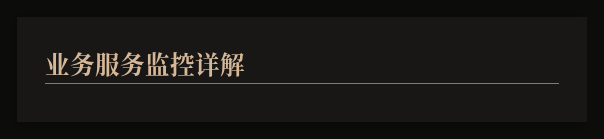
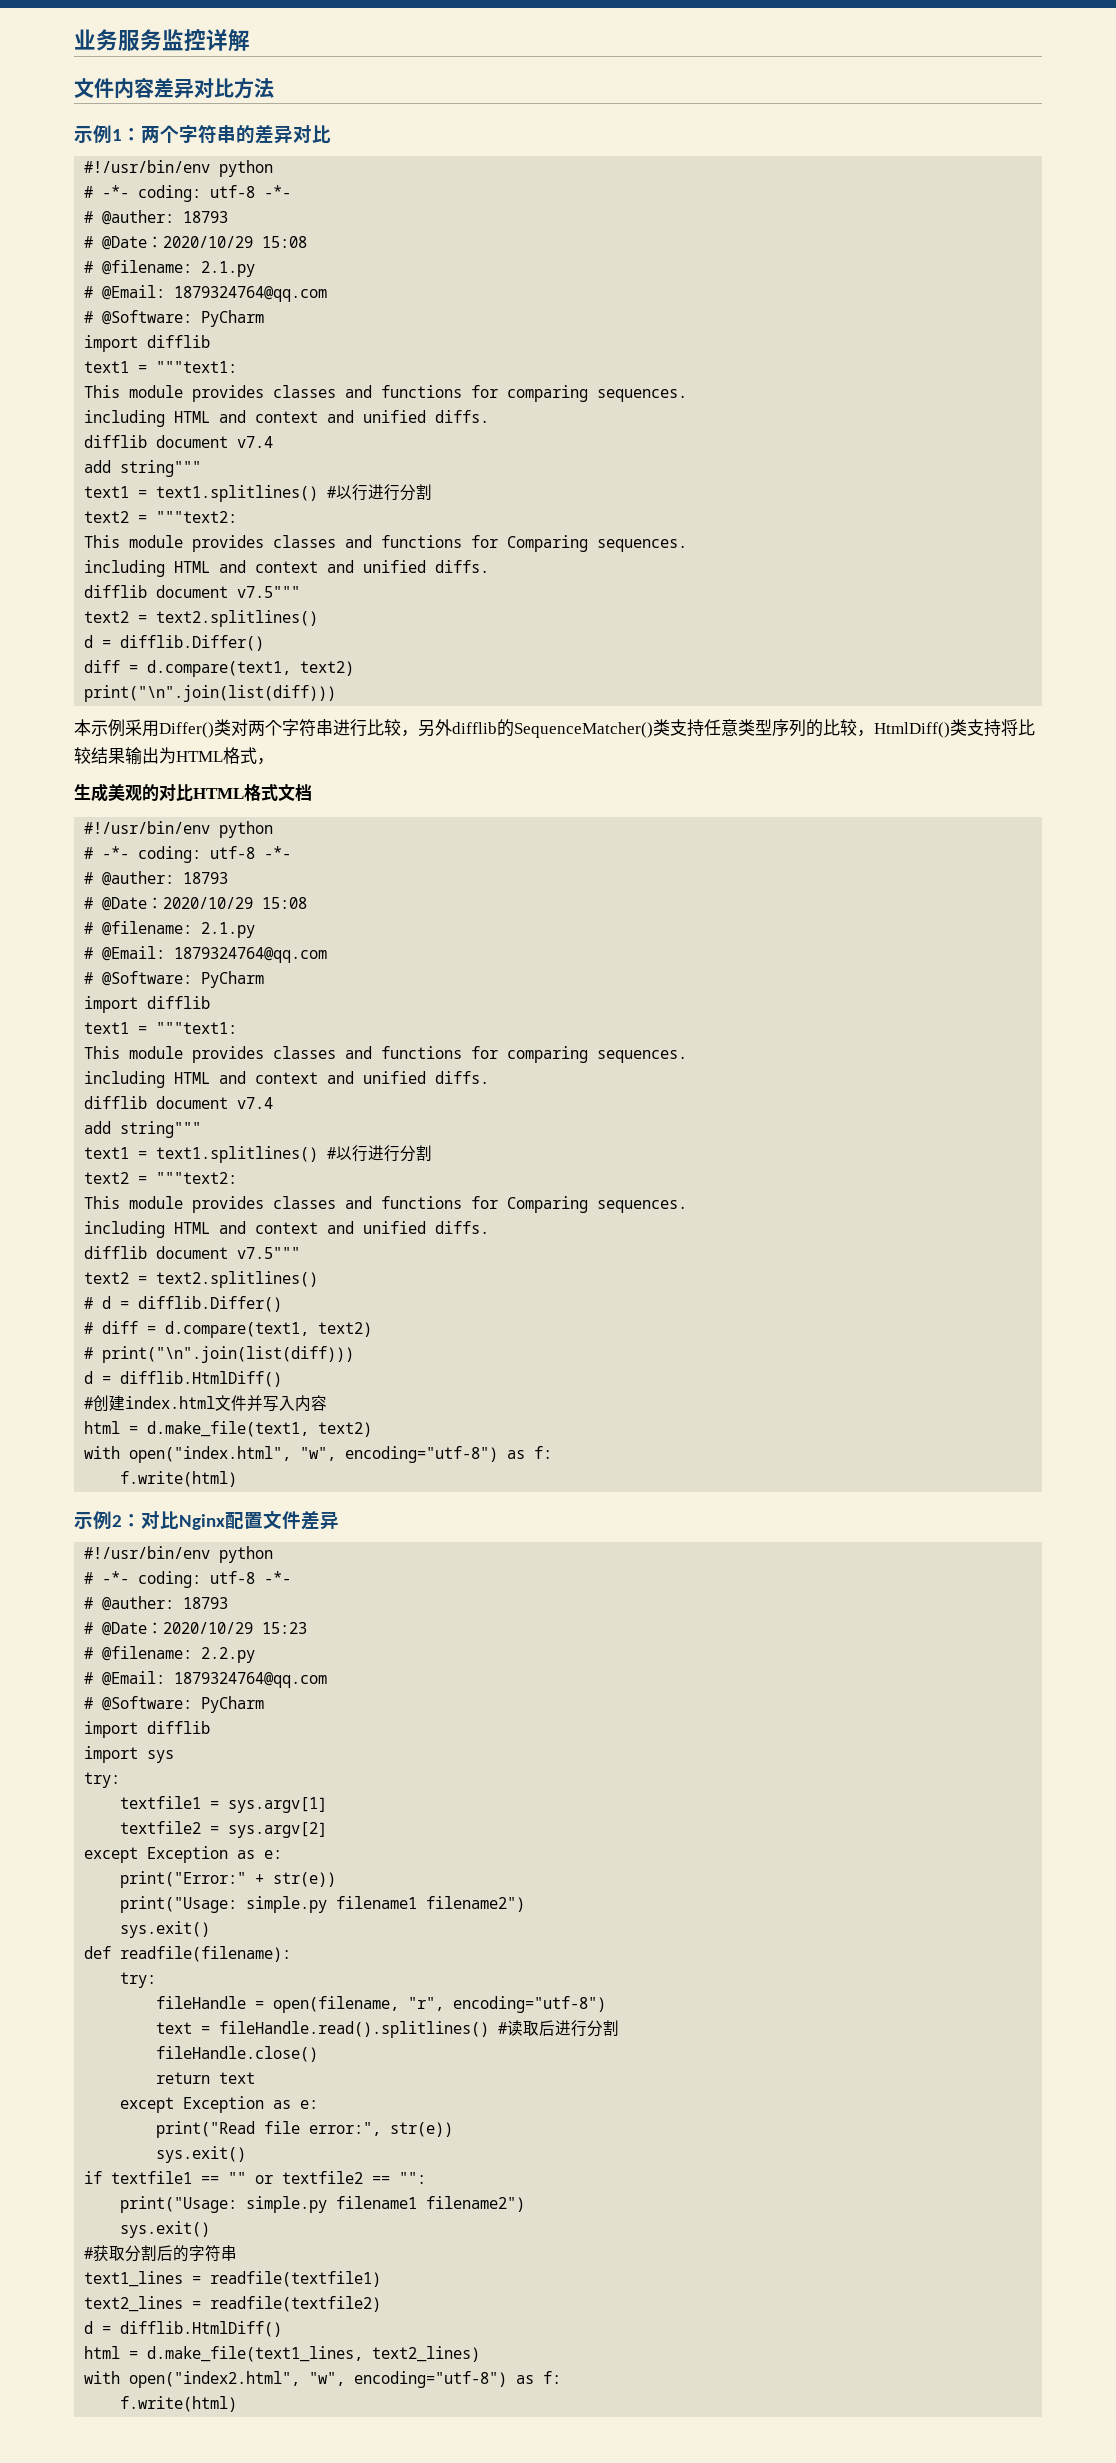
(245, 64) none -> [74,78,274,99] [74,125,331,144] [84,160,274,177] [84,185,292,202] [84,210,229,225] [84,236,308,250] [84,260,256,277] [84,285,328,302] [84,310,265,327] [84,335,211,352] [84,361,238,373] [84,385,688,402] [84,410,490,427] [84,435,274,448] [84,460,202,477] [84,484,433,502] [84,511,238,523] [84,535,688,552] [84,560,490,577] [84,585,301,598] [84,610,319,627] [84,635,265,651] [84,660,355,677] [84,685,337,702] [74,719,1035,738] [74,747,274,765] [74,783,312,802] [84,821,274,838] [84,846,292,863] [84,871,229,886] [84,897,308,911] [84,921,256,938] [84,946,328,963] [84,971,265,988] [84,996,211,1013] [84,1022,238,1034] [84,1046,688,1063] [84,1071,490,1088] [84,1096,274,1109] [84,1121,202,1138] [84,1145,433,1163] [84,1172,238,1184] [84,1196,688,1213] [84,1221,490,1238] [84,1246,301,1259] [84,1271,319,1288] [84,1296,283,1312] [84,1321,373,1338] [84,1346,355,1363] [84,1371,283,1387] [84,1395,328,1412] [84,1421,373,1437] [84,1446,553,1463] [120,1471,238,1487] [74,1511,339,1530] [84,1546,274,1563] [84,1571,292,1588] [84,1596,229,1611] [84,1622,308,1636] [84,1646,256,1663] [84,1671,328,1688] [84,1696,265,1713] [84,1721,211,1738] [84,1746,175,1763] [84,1772,121,1788] [120,1796,328,1813] [120,1821,328,1838] [84,1846,283,1863] [120,1871,337,1888] [120,1896,526,1913] [120,1921,211,1938] [84,1946,292,1962] [120,1972,157,1988] [156,1996,607,2013] [156,2020,620,2038] [156,2046,319,2062] [156,2072,256,2084] [120,2096,319,2113] [156,2121,454,2138] [156,2146,247,2163] [84,2171,427,2184] [120,2196,526,2213] [120,2221,211,2238] [84,2245,238,2262] [84,2271,382,2287] [84,2296,382,2312] [84,2321,283,2337] [84,2346,481,2362] [84,2371,562,2388] [120,2396,238,2412] // 文件内容差异对比方法 // 示例1：两个字符串的差异对比 // #!/usr/bin/env python // # -*- coding: utf-8 -*- // # @auther: 18793 // # @Date：2020/10/29 15:08 // # @filename: 2.1.py // # @Email: 1879324764@qq.com // # @Software: PyCharm // import difflib // text1 = """text1: // This module provides classes and functions for comparing sequences. // including HTML and context and unified diffs. // difflib document v7.4 // add string""" // text1 = text1.splitlines() #以行进行分割 // text2 = """text2: // This module provides classes and functions for Comparing sequences. // including HTML and context and unified diffs. // difflib document v7.5""" // text2 = text2.splitlines() // d = difflib.Differ() // diff = d.compare(text1, text2) // print("\n".join(list(diff))) // 本示例采用Differ()类对两个字符串进行比较，另外difflib的SequenceMatcher()类支持任意类型序列的比较，HtmlDiff()类支持将比较结果输出为HTML格式， // 生成美观的对比HTML格式文档 // #!/usr/bin/env python // # -*- coding: utf-8 -*- // # @auther: 18793 // # @Date：2020/10/29 15:08 // # @filename: 2.1.py // # @Email: 1879324764@qq.com // # @Software: PyCharm // import difflib // text1 = """text1: // This module provides classes and functions for comparing sequences. // including HTML and context and unified diffs. // difflib document v7.4 // add string""" // text1 = text1.splitlines() #以行进行分割 // text2 = """text2: // This module provides classes and functions for Comparing sequences. // including HTML and context and unified diffs. // difflib document v7.5""" // text2 = text2.splitlines() // # d = difflib.Differ() // # diff = d.compare(text1, text2) // # print("\n".join(list(diff))) // d = difflib.HtmlDiff() // #创建index.html文件并写入内容 // html = d.make_file(text1, text2) // with open("index.html", "w", encoding="utf-8") as f: // f.write(html) // 示例2：对比Nginx配置文件差异 // #!/usr/bin/env python // # -*- coding: utf-8 -*- // # @auther: 18793 // # @Date：2020/10/29 15:23 // # @filename: 2.2.py // # @Email: 1879324764@qq.com // # @Software: PyCharm // import difflib // import sys // try: // textfile1 = sys.argv[1] // textfile2 = sys.argv[2] // except Exception as e: // print("Error:" + str(e)) // print("Usage: simple.py filename1 filename2") // sys.exit() // def readfile(filename): // try: // fileHandle = open(filename, "r", encoding="utf-8") // text = fileHandle.read().splitlines() #读取后进行分割 // fileHandle.close() // return text // except Exception as e: // print("Read file error:", str(e)) // sys.exit() // if textfile1 == "" or textfile2 == "": // print("Usage: simple.py filename1 filename2") // sys.exit() // #获取分割后的字符串 // text1_lines = readfile(textfile1) // text2_lines = readfile(textfile2) // d = difflib.HtmlDiff() // html = d.make_file(text1_lines, text2_lines) // with open("index2.html", "w", encoding="utf-8") as f: // f.write(html)

